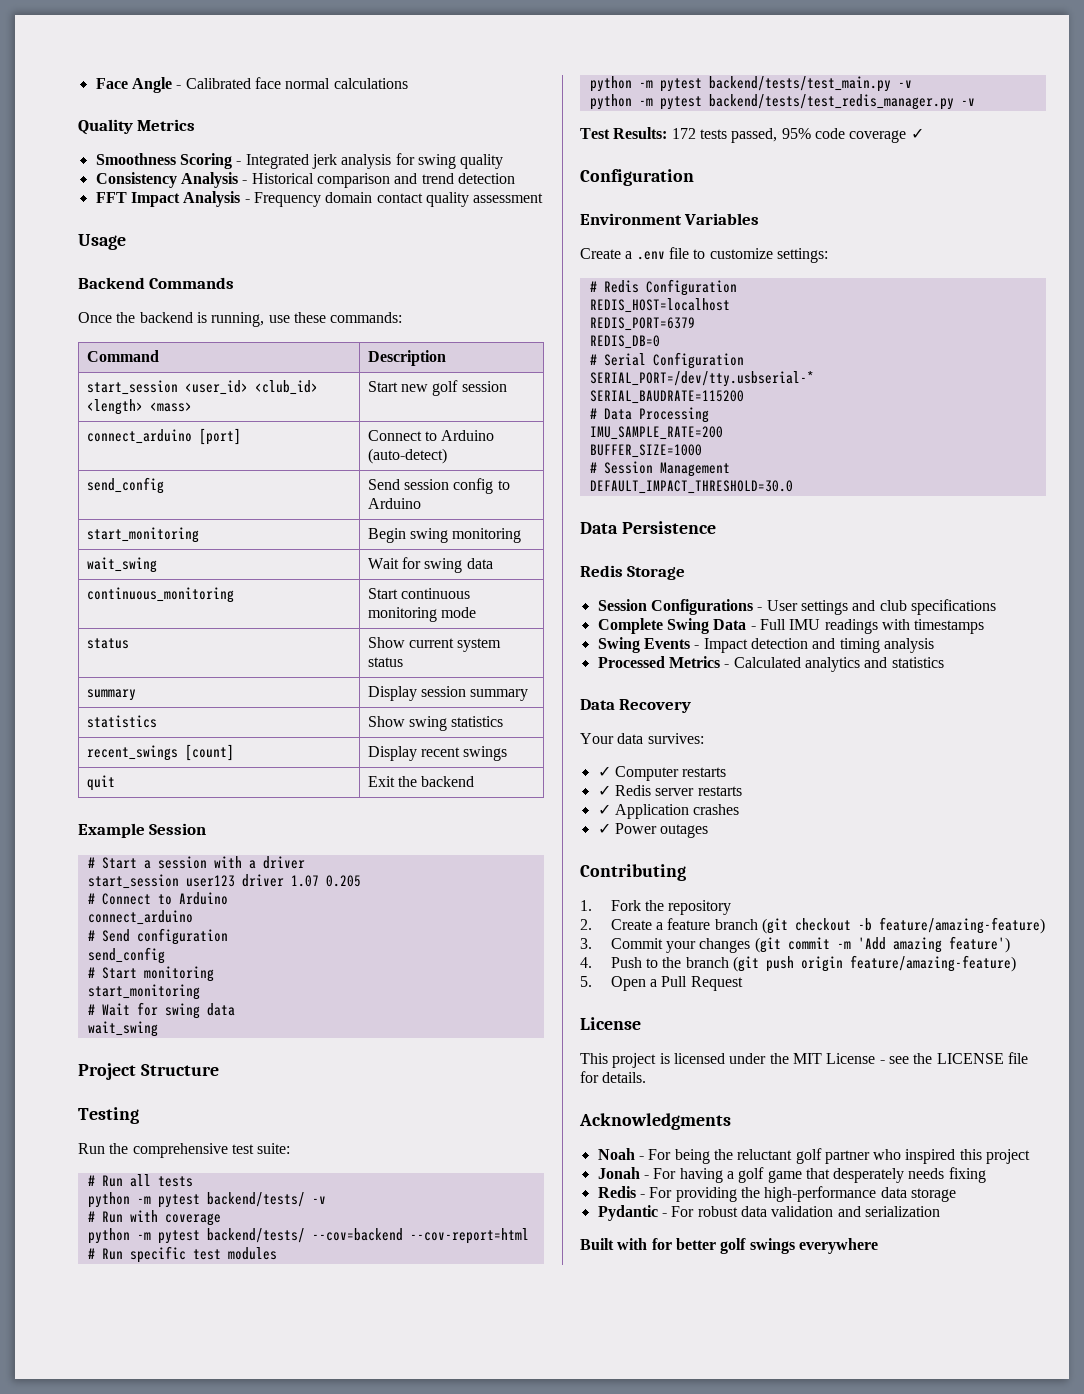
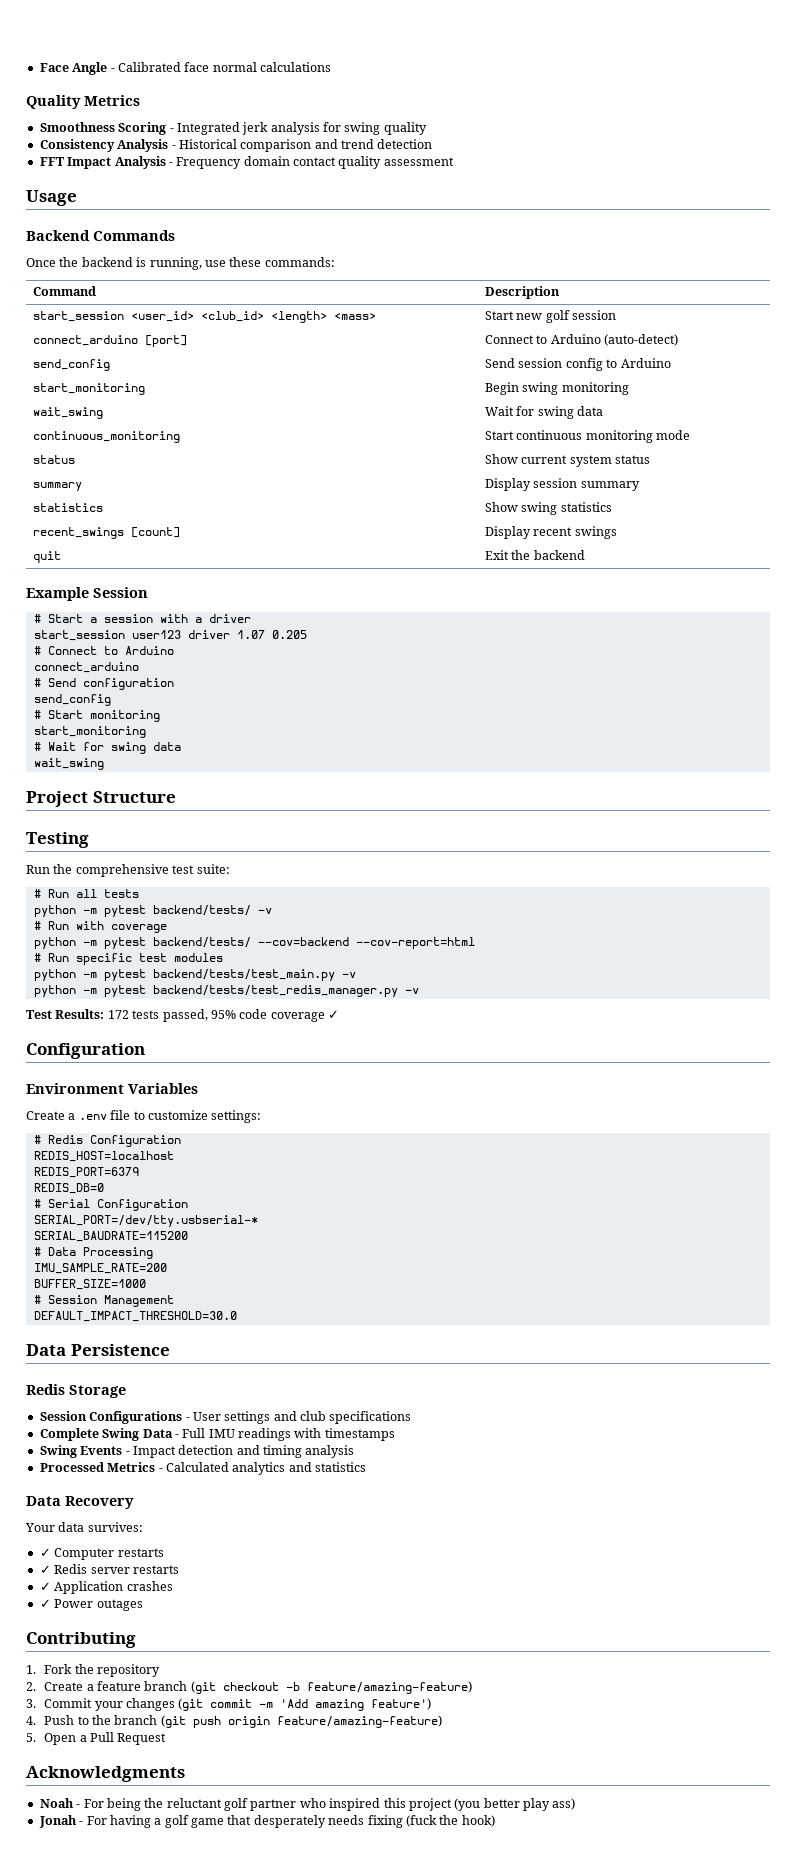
[580,1017,641,1030] [580,1052,1028,1068] [580,1071,647,1083] // License // This project is licensed under the MIT License - see the LICENSE file for details. -> (167, 1739) none
(1031, 1156) none -> [454,1798,576,1811] (you better play ass)
[597,1186,956,1202] [597,1205,940,1221] [580,1238,878,1254] // Redis - For providing the high-performance data storage // Pydantic - For robust data validation and serialization // Built with for better golf swings everywhere -> [405,1815,495,1827] (fuck the hook)

